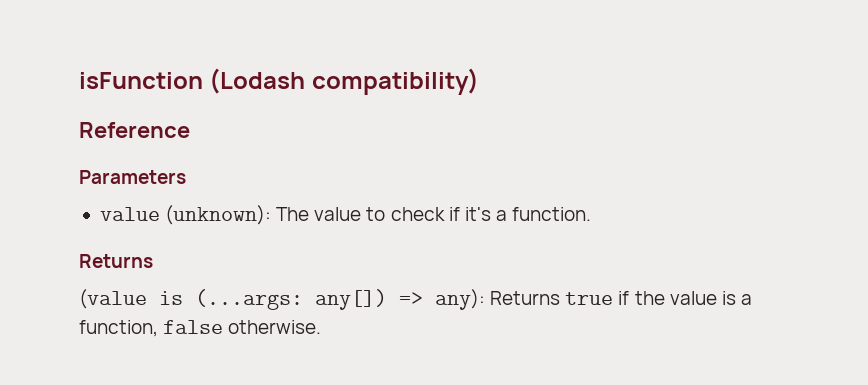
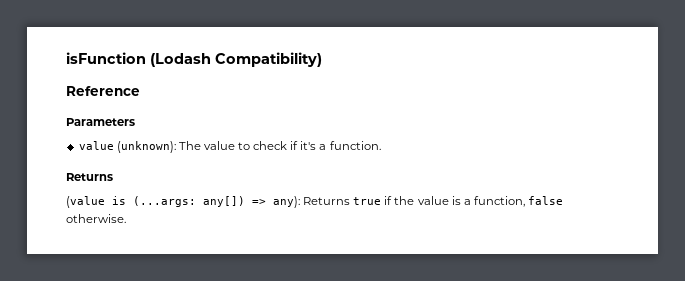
[311,68,479,95] compatibility) -> [215,52,322,67] Compatibility)

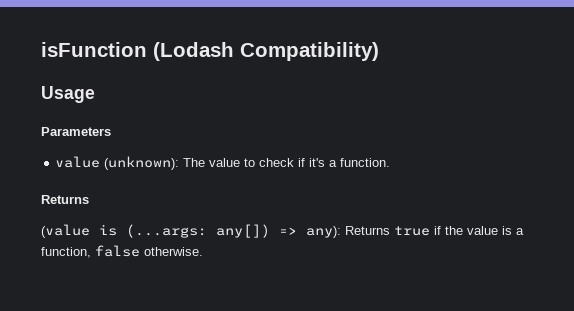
[66,86,140,96] Reference -> [41,86,95,103] Usage

